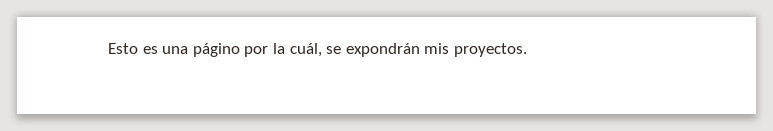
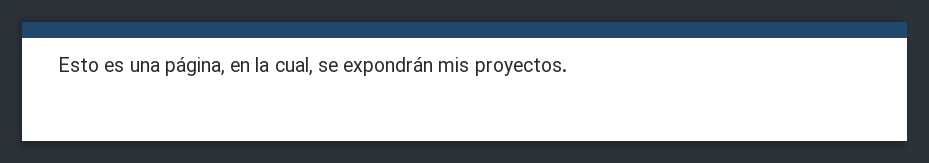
[192,43,322,57] págino por la cuál, -> [164,57,313,76] página, en la cual,

